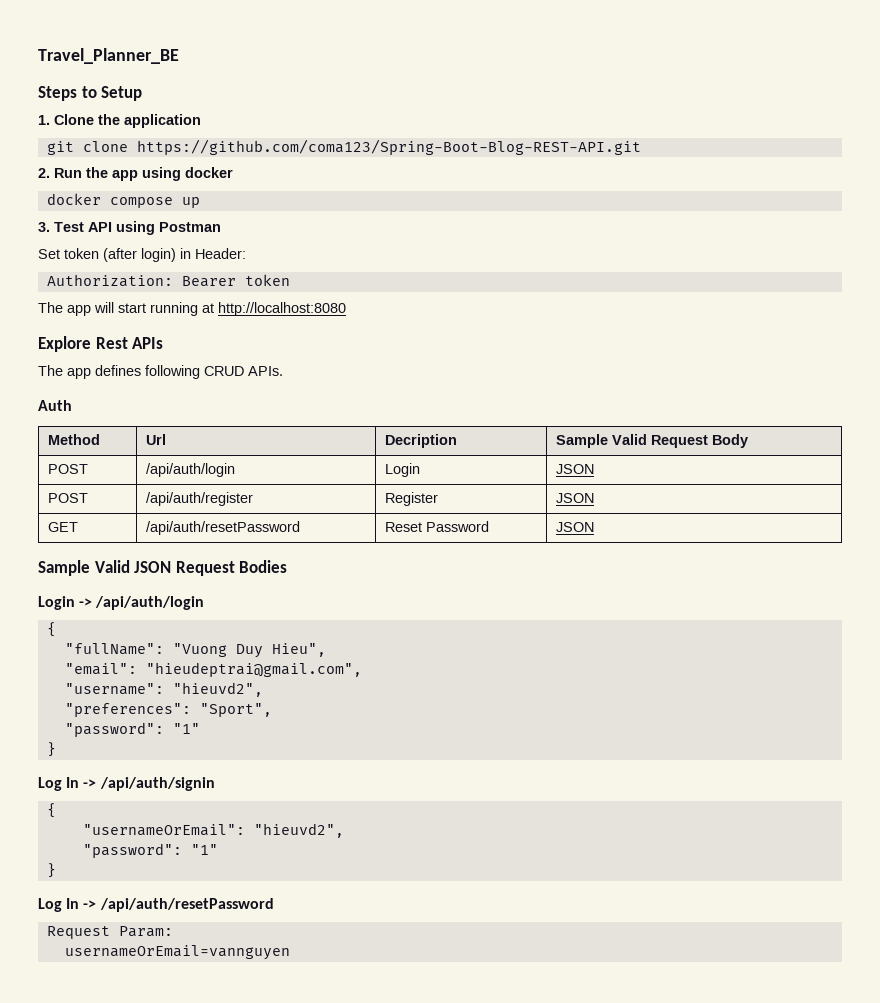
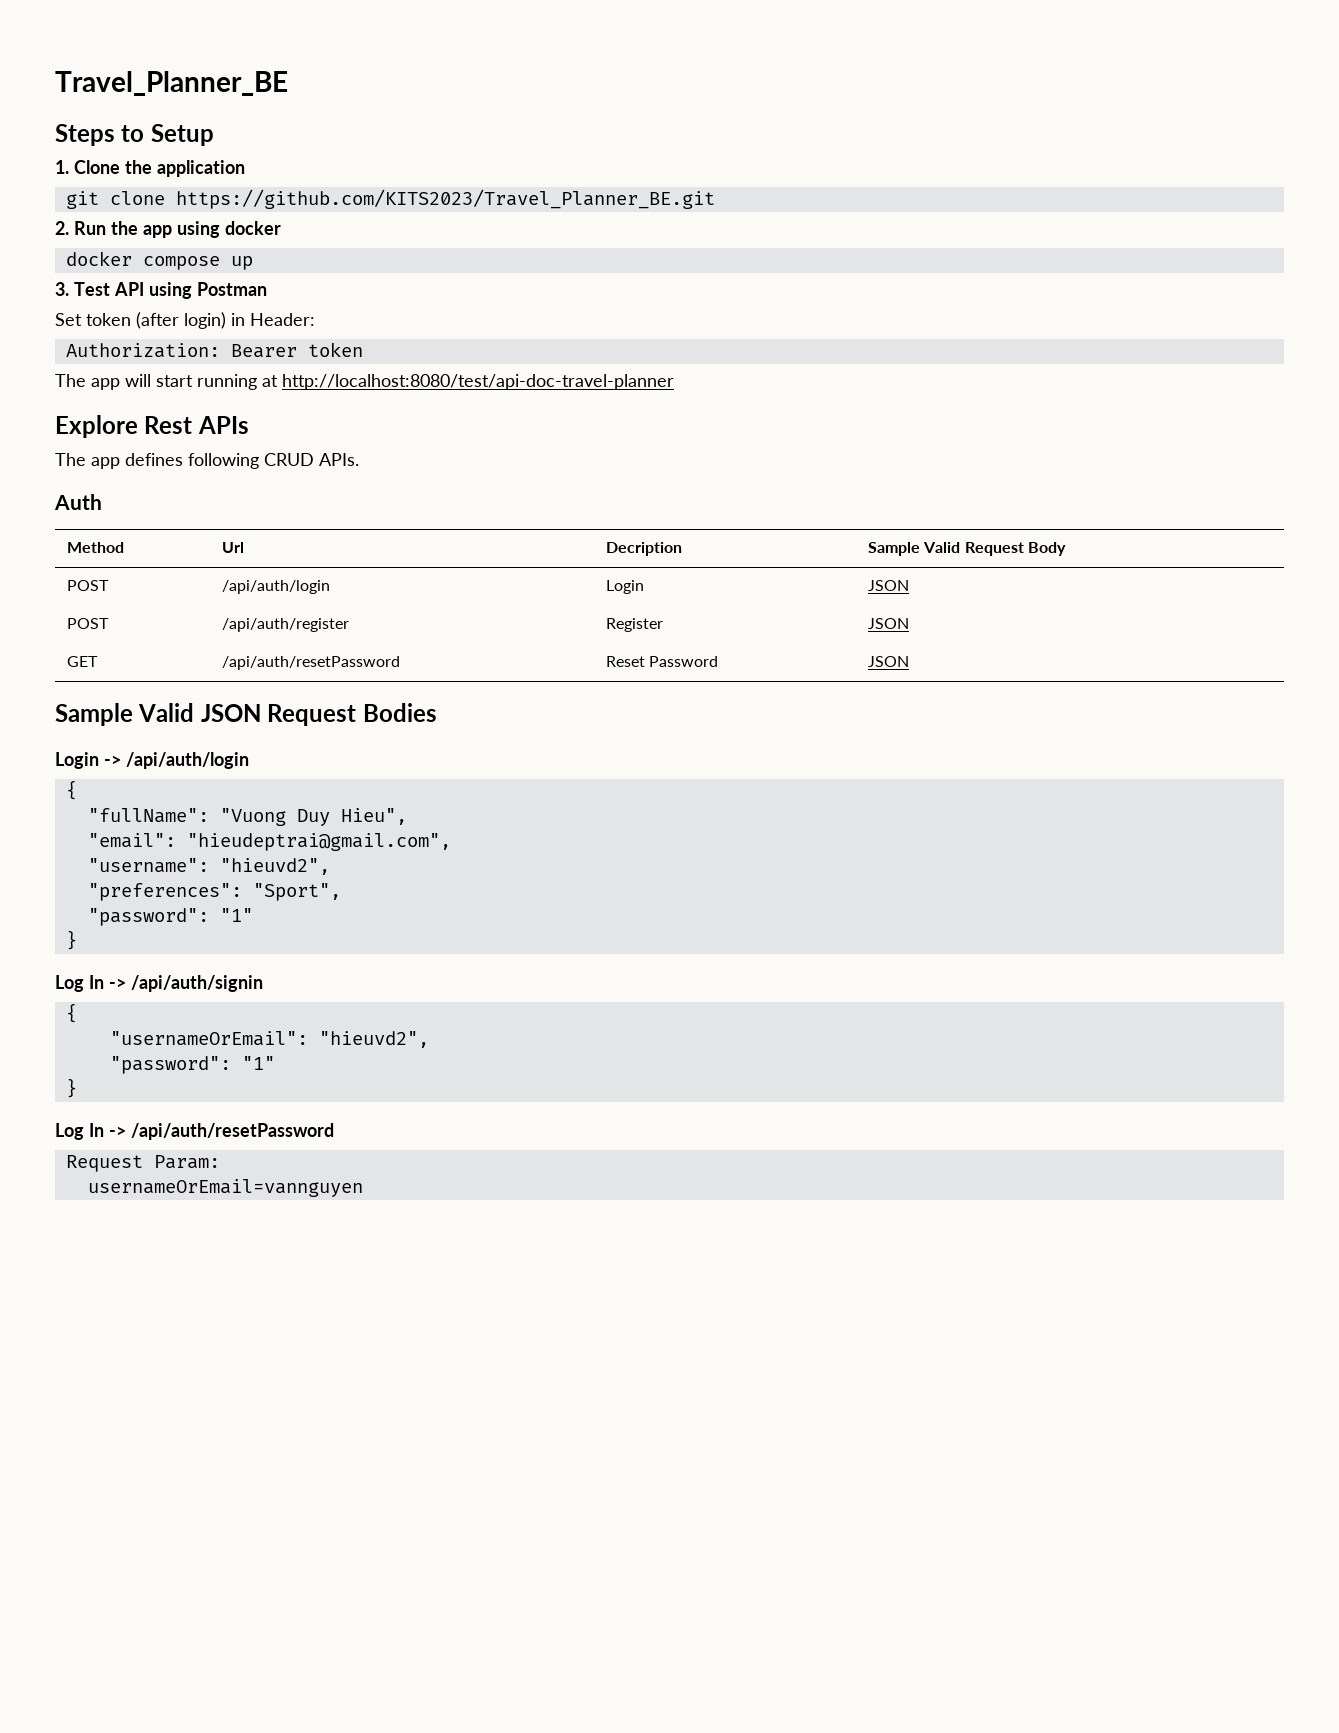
[136,139,641,155] https://github.com/coma123/Spring-Boot-Blog-REST-API.git -> [175,189,715,209] https://github.com/KITS2023/Travel_Planner_BE.git
[218,302,346,316] http://localhost:8080 -> [282,374,674,390] http://localhost:8080/test/api-doc-travel-planner

